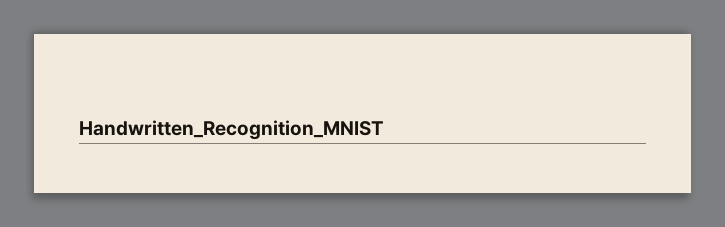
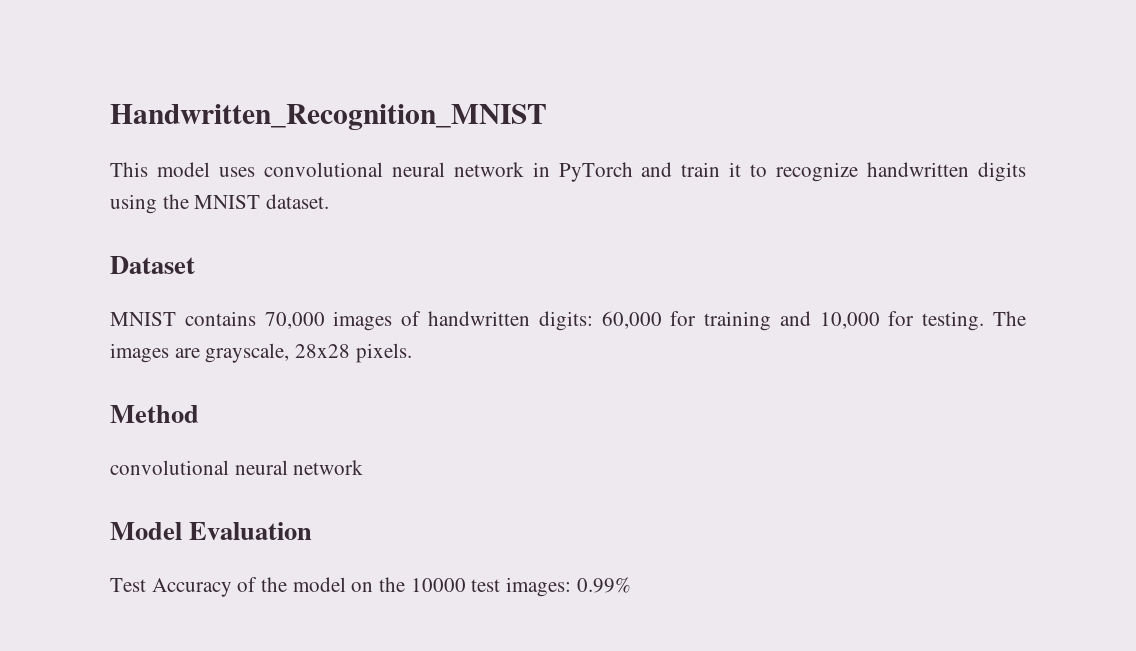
(384, 130) none -> [110,162,1026,182] [110,194,330,214] [110,256,195,274] [110,311,1027,331] [110,343,412,363] [110,405,199,423] [110,460,364,475] [110,522,313,540] [110,577,631,597] // This model uses convolutional neural network in PyTorch and train it to recognize handwritten digits using the MNIST dataset. // Dataset // MNIST contains 70,000 images of handwritten digits: 60,000 for training and 10,000 for testing. The images are grayscale, 28x28 pixels. // Method // convolutional neural network // Model Evaluation // Test Accuracy of the model on the 10000 test images: 0.99%

